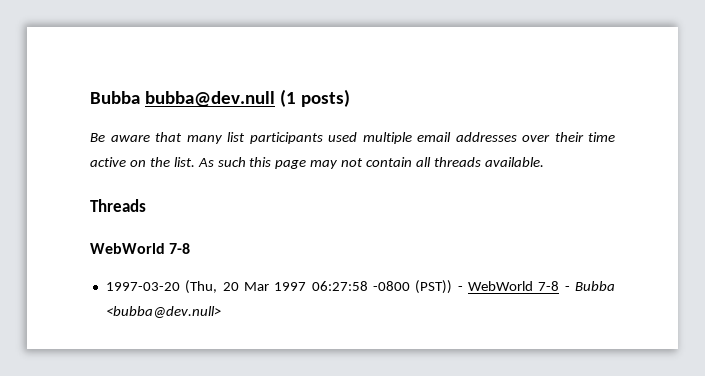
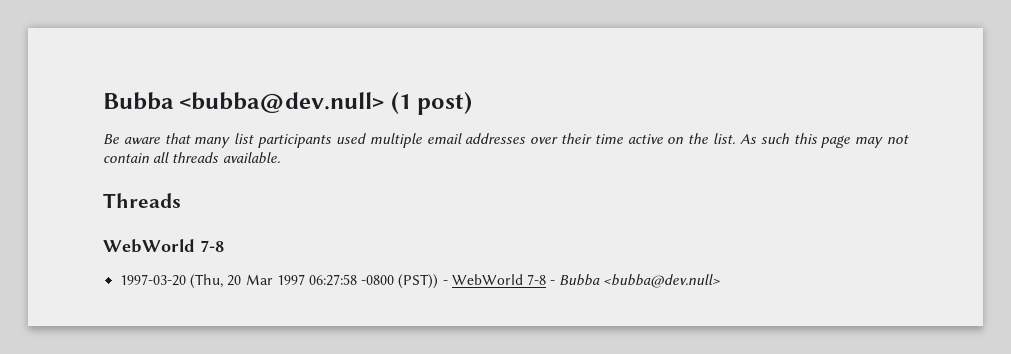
[90,89,350,107] Bubba bubba@dev.null (1 posts) -> [103,92,473,115] Bubba <bubba@dev.null> (1 post)

